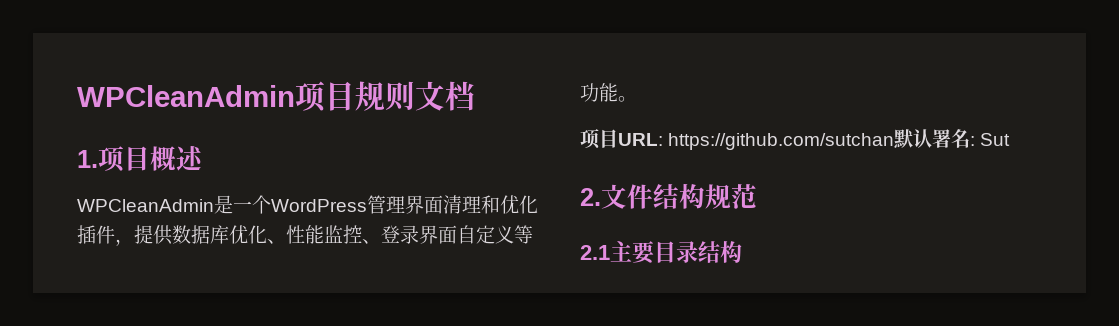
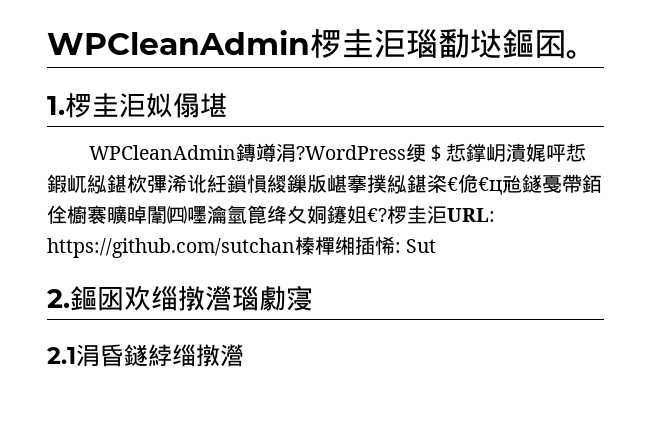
[77,81,475,113] [77,145,204,172] [77,195,538,214] [77,225,533,246] [580,83,637,102] [580,129,1011,150] [580,183,757,209] [580,241,742,264] WPCleanAdmin项目规则文档 // 1.项目概述 // WPCleanAdmin是一个WordPress管理界面清理和优化插件，提供数据库优化、性能监控、登录界面自定义等功能。 // 项目URL: https://github.com/sutchan默认署名: Sut // 2.文件结构规范 // 2.1主要目录结构 -> [47,29,598,59] [47,93,227,118] [88,143,586,163] [47,174,602,195] [47,205,495,224] [47,236,437,258] [47,285,313,311] [47,344,244,367] WPCleanAdmin椤圭洰瑙勫垯鏂囨。 // 1.椤圭洰姒傝堪 // WPCleanAdmin鏄竴涓?WordPress绠＄悊鐣岄潰娓呯悊鍜屼紭鍖栨彃浠讹紝鎻愪緵鏁版嵁搴撲紭鍖栥€佹€ц兘鐩戞帶銆佺櫥褰曠晫闈㈣嚜瀹氫箟绛夊姛鑳姐€?椤圭洰URL: https://github.com/sutchan榛樿缃插悕: Sut // 2.鏂囦欢缁撴瀯瑙勮寖 // 2.1涓昏鐩綍缁撴瀯

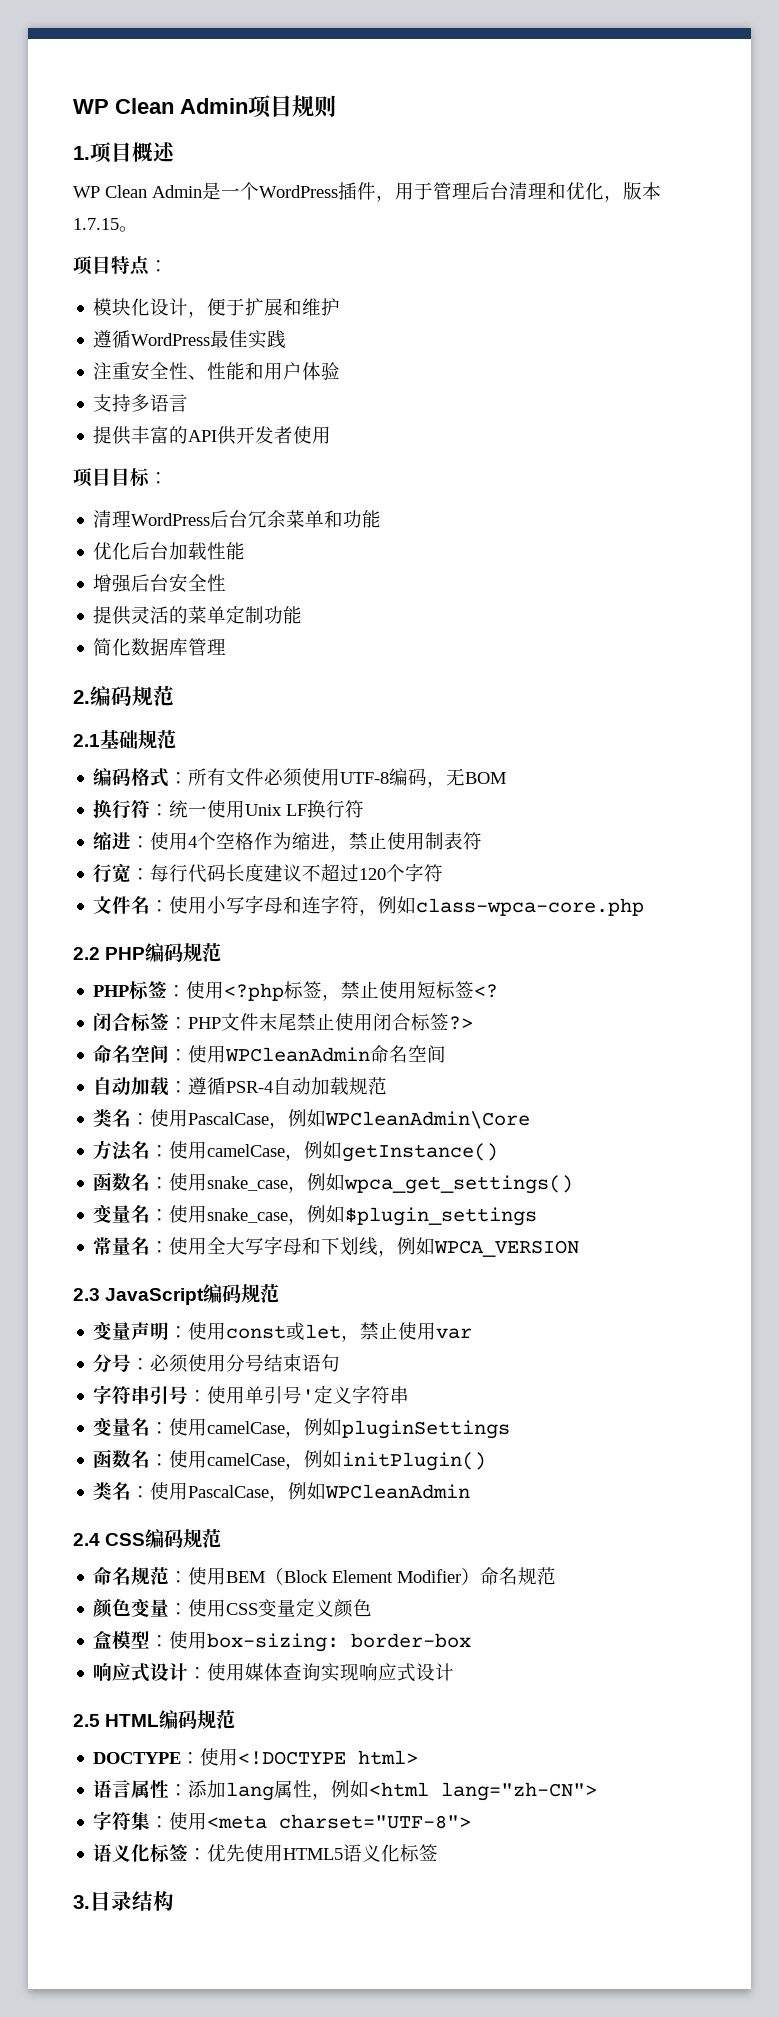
[47,29,598,59] [47,93,227,118] [88,143,586,163] [47,174,602,195] [47,205,495,224] [47,236,437,258] [47,285,313,311] [47,344,244,367] WPCleanAdmin椤圭洰瑙勫垯鏂囨。 // 1.椤圭洰姒傝堪 // WPCleanAdmin鏄竴涓?WordPress绠＄悊鐣岄潰娓呯悊鍜屼紭鍖栨彃浠讹紝鎻愪緵鏁版嵁搴撲紭鍖栥€佹€ц兘鐩戞帶銆佺櫥褰曠晫闈㈣嚜瀹氫箟绛夊姛鑳姐€?椤圭洰URL: https://github.com/sutchan榛樿缃插悕: Sut // 2.鏂囦欢缁撴瀯瑙勮寖 // 2.1涓昏鐩綍缁撴瀯 -> [73,95,336,118] [73,142,175,163] [73,182,661,202] [73,218,138,232] [73,256,168,276] [93,298,341,318] [93,330,287,349] [93,361,341,381] [93,394,189,412] [93,426,332,445] [73,468,168,487] [93,510,382,528] [93,542,246,560] [93,573,227,593] [93,605,303,625] [93,638,227,656] [73,685,174,706] [73,730,176,749] [93,768,507,788] [93,799,365,819] [93,832,483,852] [93,863,444,883] [93,895,645,916] [73,943,222,962] [93,981,499,1001] [93,1012,474,1032] [93,1044,447,1063] [93,1077,388,1096] [93,1109,531,1129] [93,1140,499,1162] [93,1172,574,1194] [93,1204,538,1226] [93,1236,580,1257] [73,1284,280,1305] [93,1321,473,1342] [93,1353,341,1373] [93,1385,410,1405] [93,1417,511,1439] [93,1449,487,1471] [93,1482,471,1502] [73,1529,222,1548] [93,1566,557,1585] [93,1598,373,1618] [93,1631,472,1652] [93,1663,455,1682] [73,1710,236,1729] [93,1748,419,1766] [93,1780,598,1801] [93,1811,472,1830] [93,1844,439,1863] [73,1891,174,1911] WP Clean Admin项目规则 // 1.项目概述 // WP Clean Admin是一个WordPress插件，用于管理后台清理和优化，版本1.7.15。 // 项目特点： // 模块化设计，便于扩展和维护 // 遵循WordPress最佳实践 // 注重安全性、性能和用户体验 // 支持多语言 // 提供丰富的API供开发者使用 // 项目目标： // 清理WordPress后台冗余菜单和功能 // 优化后台加载性能 // 增强后台安全性 // 提供灵活的菜单定制功能 // 简化数据库管理 // 2.编码规范 // 2.1基础规范 // 编码格式：所有文件必须使用UTF-8编码，无BOM // 换行符：统一使用Unix LF换行符 // 缩进：使用4个空格作为缩进，禁止使用制表符 // 行宽：每行代码长度建议不超过120个字符 // 文件名：使用小写字母和连字符，例如class-wpca-core.php // 2.2 PHP编码规范 // PHP标签：使用<?php标签，禁止使用短标签<? // 闭合标签：PHP文件末尾禁止使用闭合标签?> // 命名空间：使用WPCleanAdmin命名空间 // 自动加载：遵循PSR-4自动加载规范 // 类名：使用PascalCase，例如WPCleanAdmin\Core // 方法名：使用camelCase，例如getInstance() // 函数名：使用snake_case，例如wpca_get_settings() // 变量名：使用snake_case，例如$plugin_settings // 常量名：使用全大写字母和下划线，例如WPCA_VERSION // 2.3 JavaScript编码规范 // 变量声明：使用const或let，禁止使用var // 分号：必须使用分号结束语句 // 字符串引号：使用单引号'定义字符串 // 变量名：使用camelCase，例如pluginSettings // 函数名：使用camelCase，例如initPlugin() // 类名：使用PascalCase，例如WPCleanAdmin // 2.4 CSS编码规范 // 命名规范：使用BEM（Block Element Modifier）命名规范 // 颜色变量：使用CSS变量定义颜色 // 盒模型：使用box-sizing: border-box // 响应式设计：使用媒体查询实现响应式设计 // 2.5 HTML编码规范 // DOCTYPE：使用<!DOCTYPE html> // 语言属性：添加lang属性，例如<html lang="zh-CN"> // 字符集：使用<meta charset="UTF-8"> // 语义化标签：优先使用HTML5语义化标签 // 3.目录结构

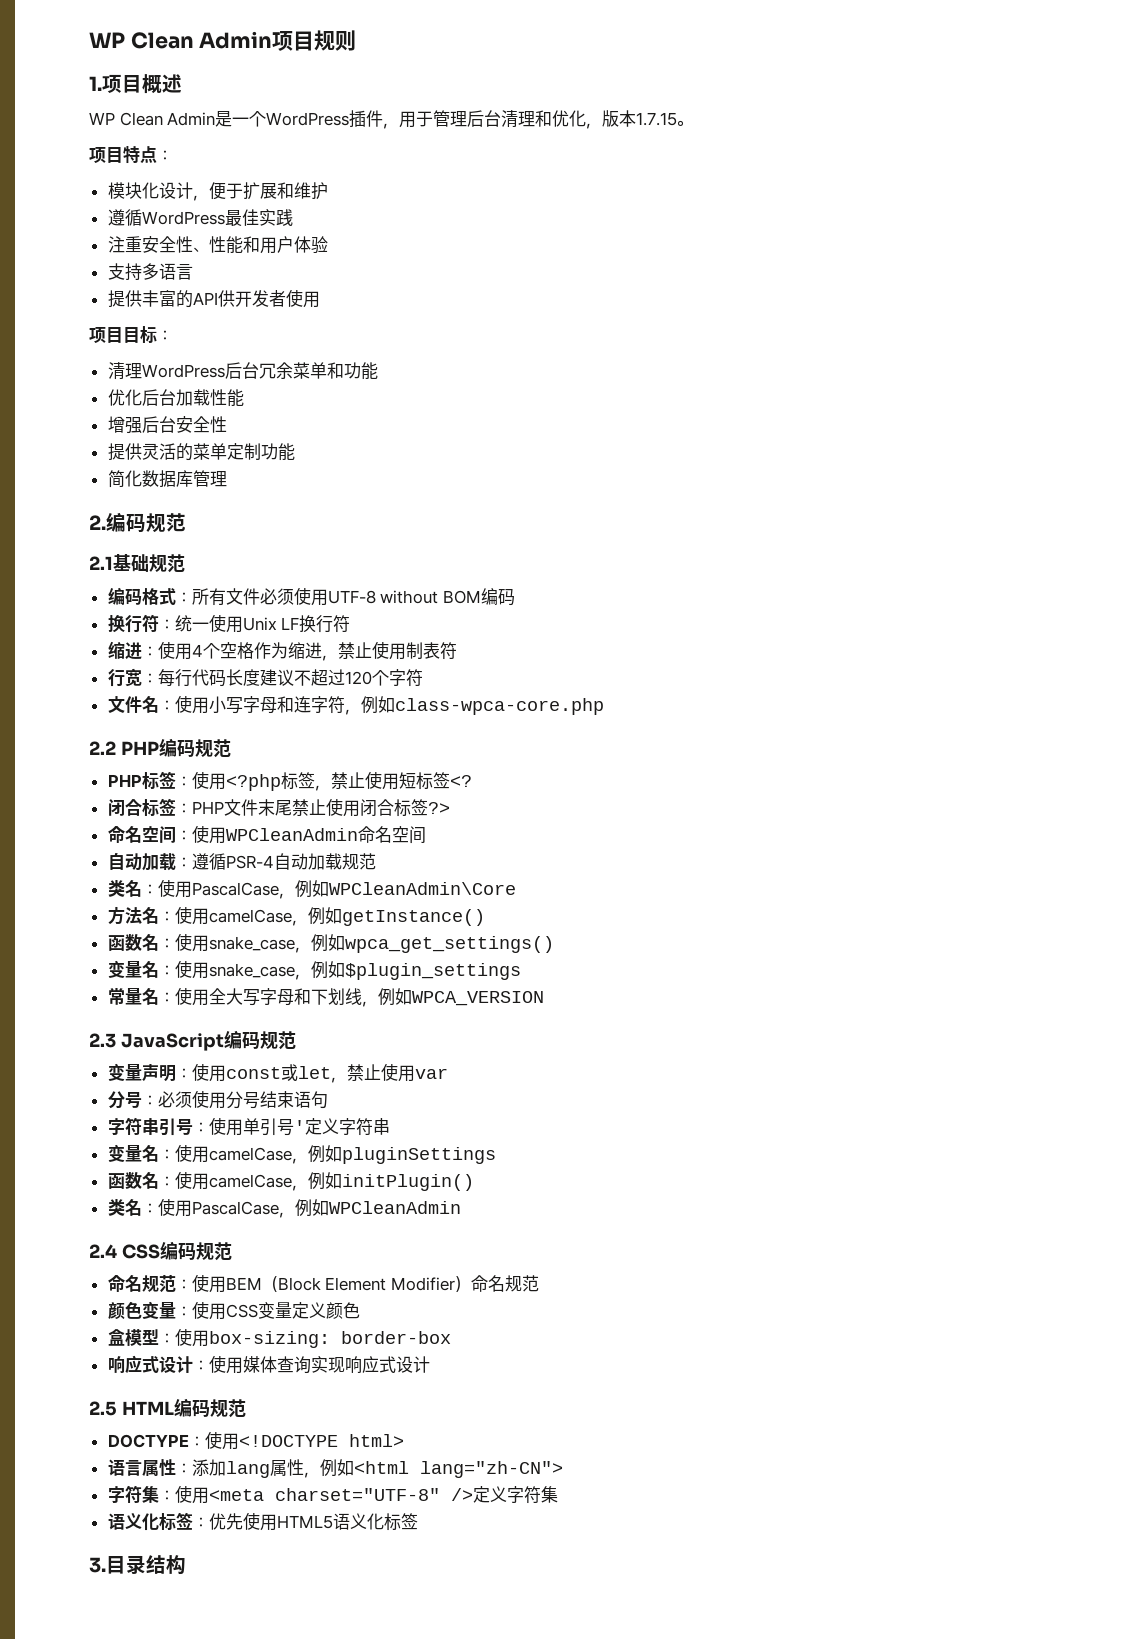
[389,768,507,788] 编码，无BOM -> [380,588,515,606] without BOM编码
[279,1814,472,1829] charset="UTF-8"> -> [274,1486,558,1504] charset="UTF-8" />定义字符集

